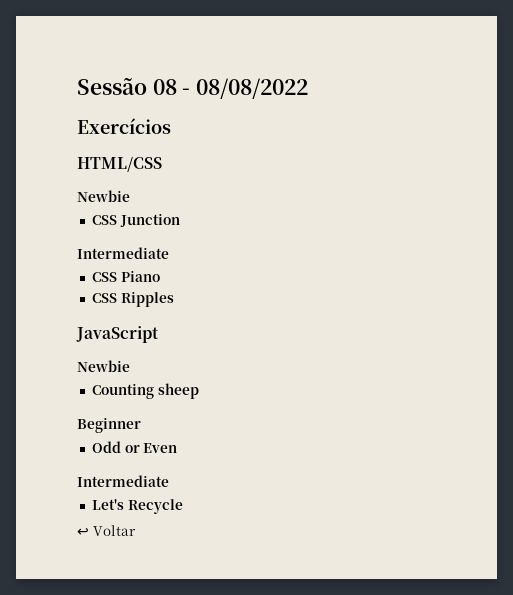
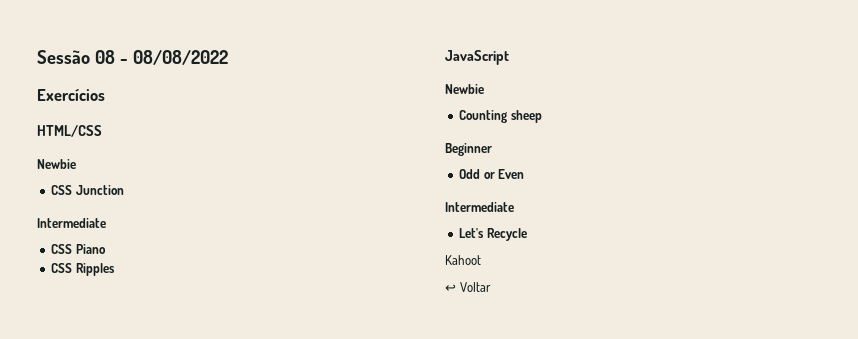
(183, 506) none -> [445,255,481,265] // Kahoot

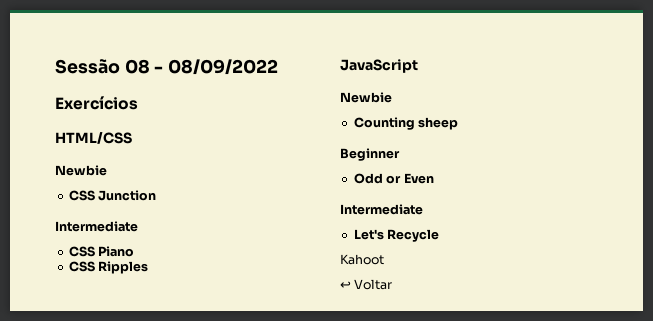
[132,50,228,65] 08/08/2022 -> [168,59,279,75] 08/09/2022

